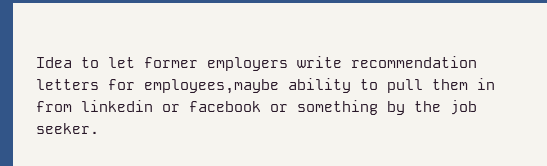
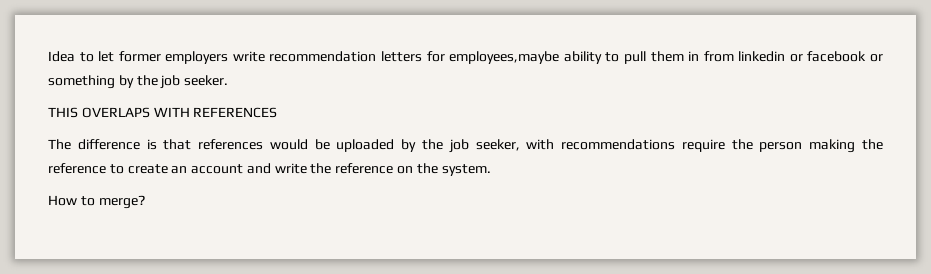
(99, 128) none -> [48,107,278,118] [48,139,884,153] [48,163,491,176] [48,195,145,209] // THIS OVERLAPS WITH REFERENCES // The difference is that references would be uploaded by the job seeker, with recommendations require the person making the reference to create an account and write the reference on the system. // How to merge?

